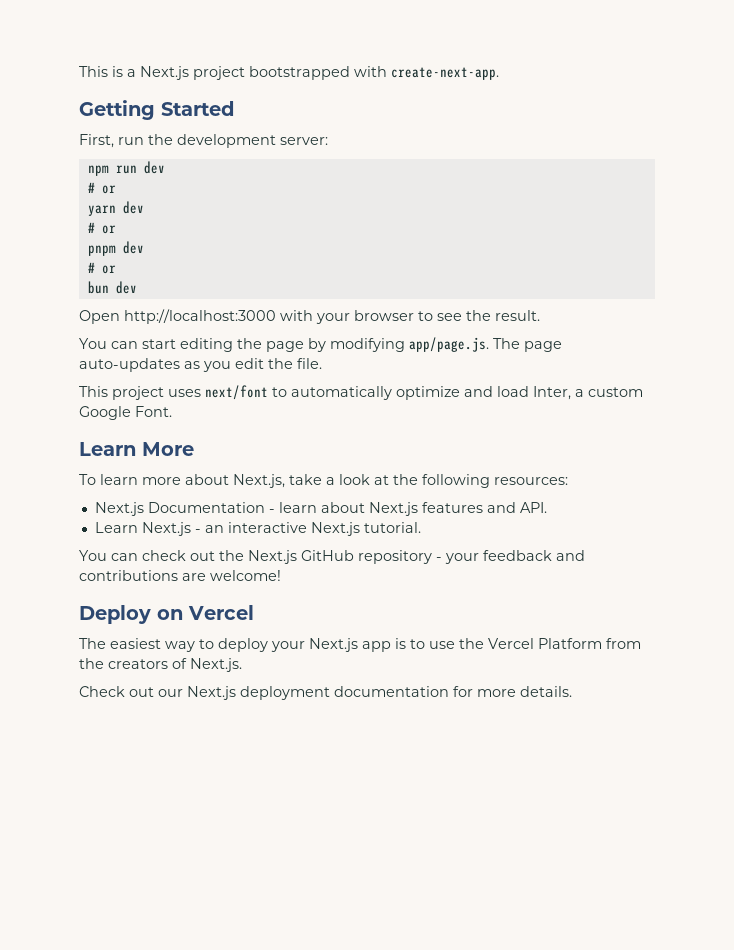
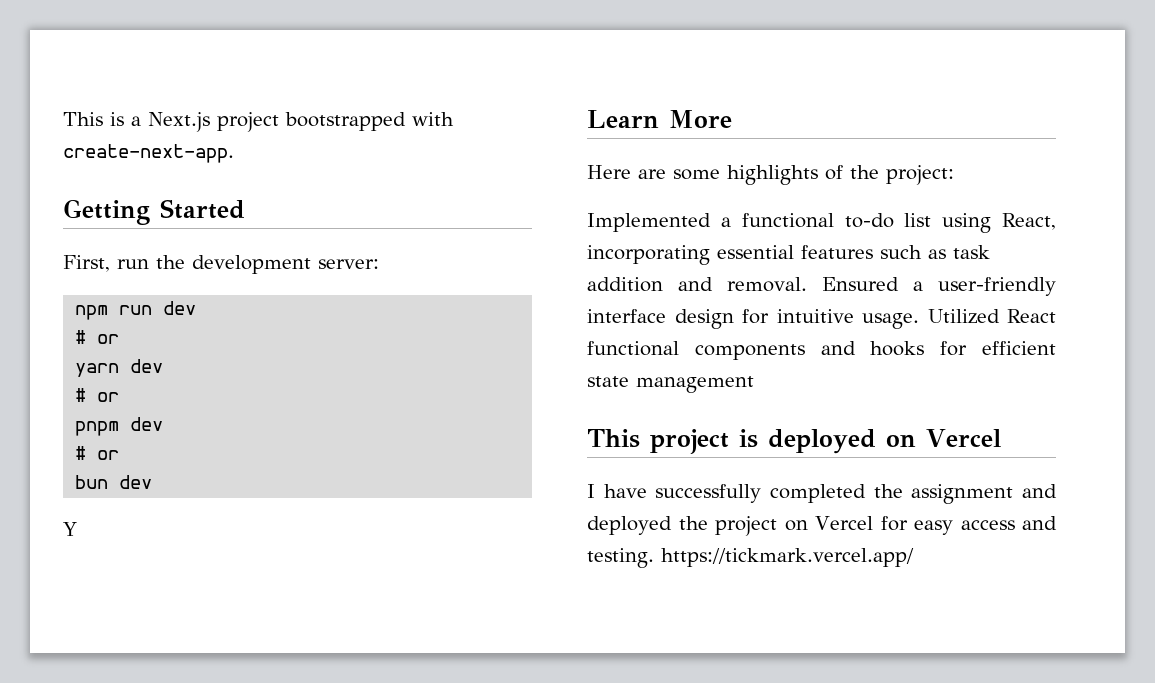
[79,309,540,324] [79,337,562,352] [79,358,322,372] [79,385,643,400] [79,406,172,420] [79,442,194,456] [79,474,568,488] [94,502,547,516] [94,522,421,536] [79,550,585,564] [79,570,281,581] [79,605,254,624] [79,638,641,652] [79,658,242,672] [79,686,572,700] Open http://localhost:3000 with your browser to see the result. // You can start editing the page by modifying app/page.js. The page auto-updates as you edit the file. // This project uses next/font to automatically optimize and load Inter, a custom Google Font. // Learn More // To learn more about Next.js, take a look at the following resources: // Next.js Documentation - learn about Next.js features and API. // Learn Next.js - an interactive Next.js tutorial. // You can check out the Next.js GitHub repository - your feedback and contributions are welcome! // Deploy on Vercel // The easiest way to deploy your Next.js app is to use the Vercel Platform from the creators of Next.js. // Check out our Next.js deployment documentation for more details. -> [63,522,77,536] [587,110,732,128] [587,165,954,185] [587,213,1056,233] [587,245,990,265] [587,277,1056,296] [587,309,1056,329] [587,341,1056,360] [587,376,754,393] [587,429,1001,454] [587,484,1057,504] [587,516,1057,536] [587,548,914,568] Y // Learn More // Here are some highlights of the project: // Implemented a functional to-do list using React, incorporating essential features such as task addition and removal. Ensured a user-friendly interface design for intuitive usage. Utilized React functional components and hooks for efficient state management // This project is deployed on Vercel // I have successfully completed the assignment and deployed the project on Vercel for easy access and testing. https://tickmark.vercel.app/

